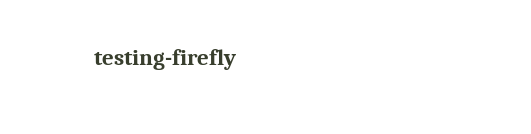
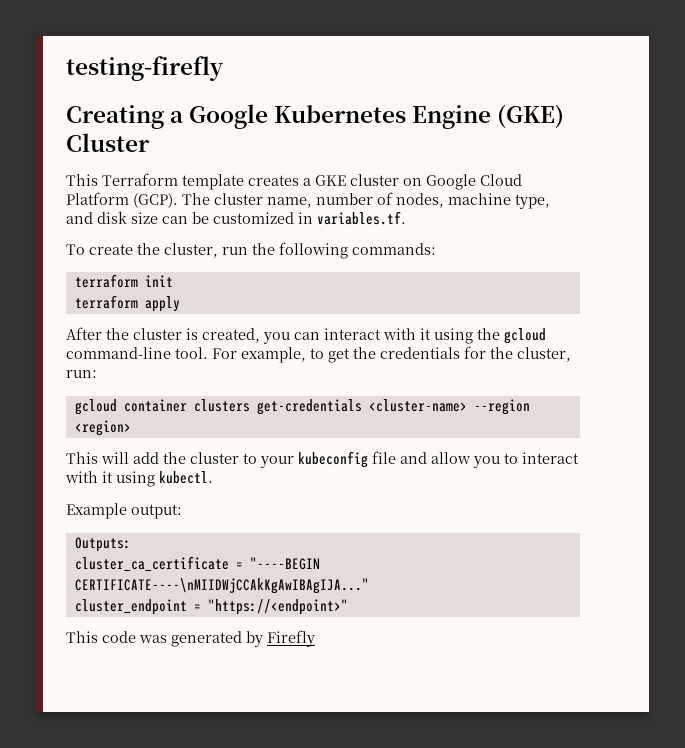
(236, 59) none -> [66,104,565,129] [66,133,150,152] [66,173,522,190] [66,192,550,209] [66,211,406,225] [66,242,436,259] [74,274,173,288] [74,295,180,312] [66,327,546,344] [66,346,571,363] [66,370,97,378] [74,399,530,415] [74,420,131,436] [66,451,579,468] [65,471,213,487] [66,503,182,519] [74,537,131,552] [74,556,320,572] [74,578,369,594] [74,599,348,615] [66,630,315,647] // Creating a Google Kubernetes Engine (GKE) Cluster // This Terraform template creates a GKE cluster on Google Cloud Platform (GCP). The cluster name, number of nodes, machine type, and disk size can be customized in variables.tf. // To create the cluster, run the following commands: // terraform init // terraform apply // After the cluster is created, you can interact with it using the gcloud command-line tool. For example, to get the credentials for the cluster, run: // gcloud container clusters get-credentials <cluster-name> --region <region> // This will add the cluster to your kubeconfig file and allow you to interact with it using kubectl. // Example output: // Outputs: // cluster_ca_certificate = "----BEGIN CERTIFICATE----\nMIIDWjCCAkKgAwIBAgIJA..." // cluster_endpoint = "https://<endpoint>" // This code was generated by Firefly

